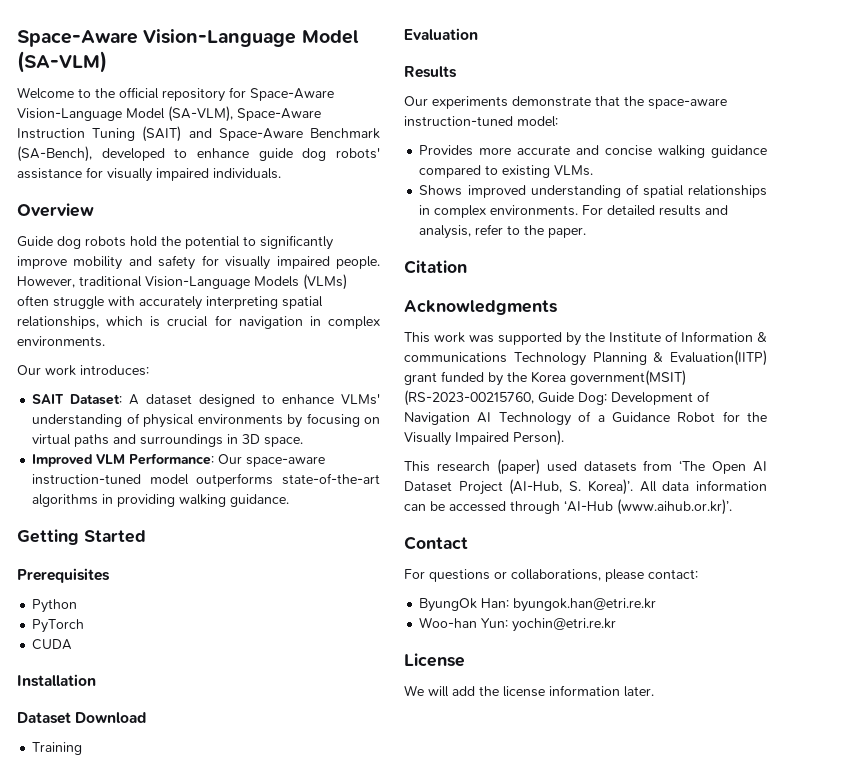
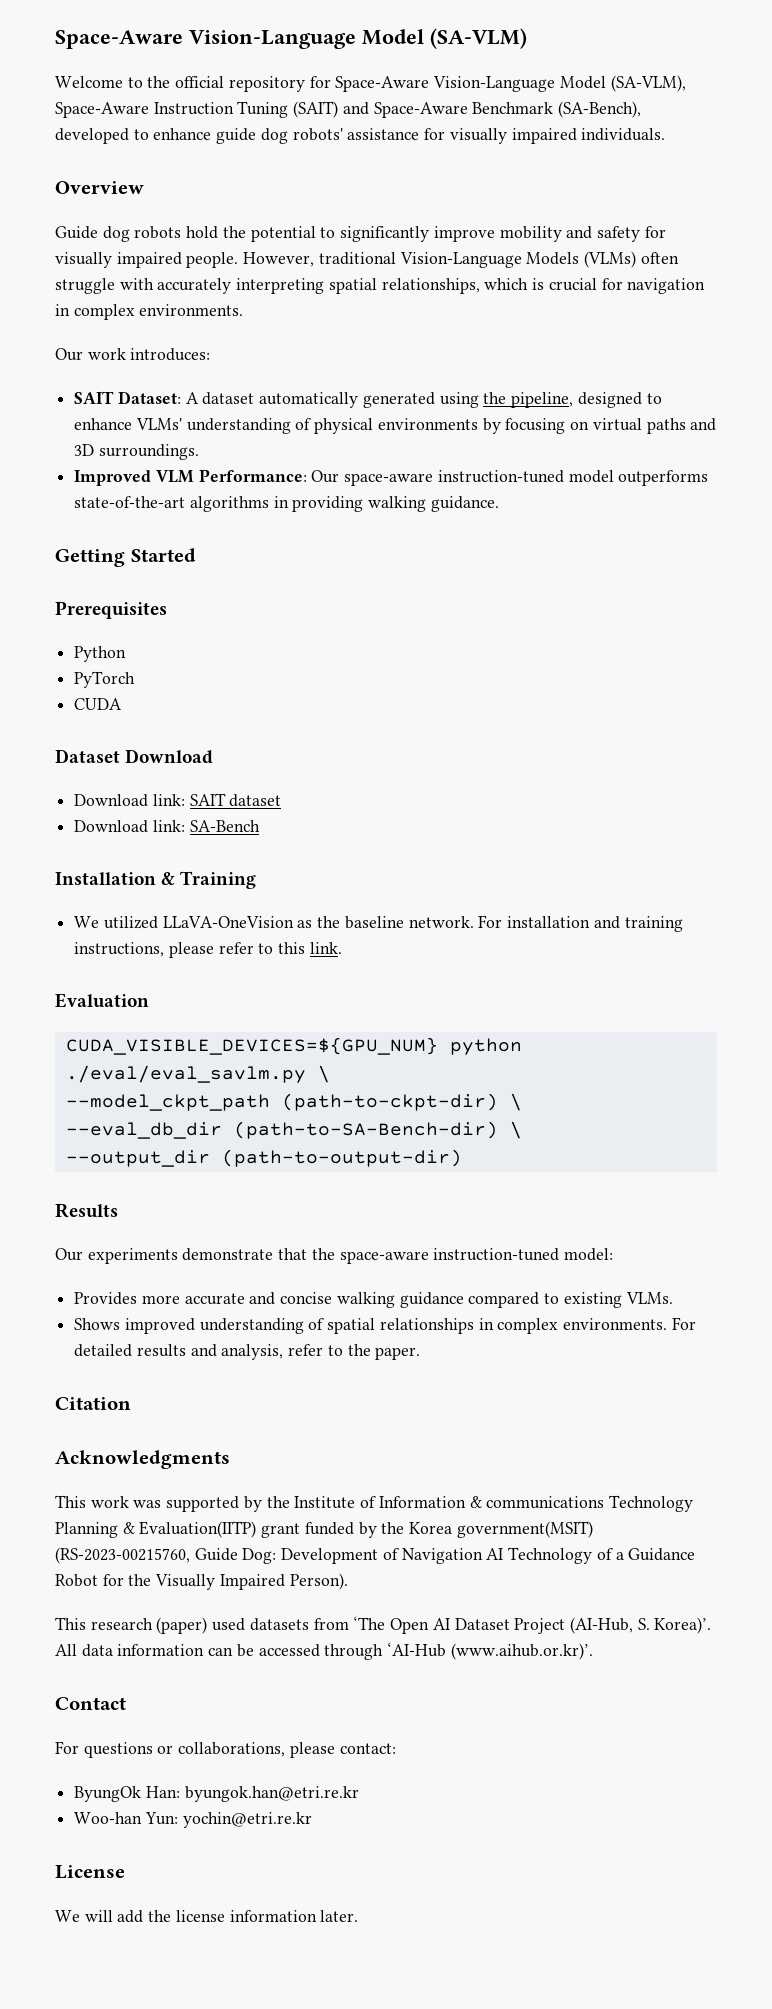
(193, 399) none -> [259,392,574,408] automatically generated using the pipeline,
[140,434,304,447] surroundings in 3D space. -> [74,444,199,460] 3D surroundings.
[17,674,96,687] // Installation -> (123, 704) none
[32,742,83,755] [404,28,478,40] Training // Evaluation -> [74,793,282,807] [74,820,260,833] [55,871,257,889] [74,915,683,932] [74,942,342,958] [55,993,149,1008] [65,1037,522,1055] [65,1065,330,1083] [65,1093,522,1111] [65,1121,522,1139] [65,1149,462,1167] Download link: SAIT dataset // Download link: SA-Bench // Installation & Training // We utilized LLaVA-OneVision as the baseline network. For installation and training instructions, please refer to this link. // Evaluation // CUDA_VISIBLE_DEVICES=${GPU_NUM} python ./eval/eval_savlm.py \ // --model_ckpt_path (path-to-ckpt-dir) \ // --eval_db_dir (path-to-SA-Bench-dir) \ // --output_dir (path-to-output-dir)

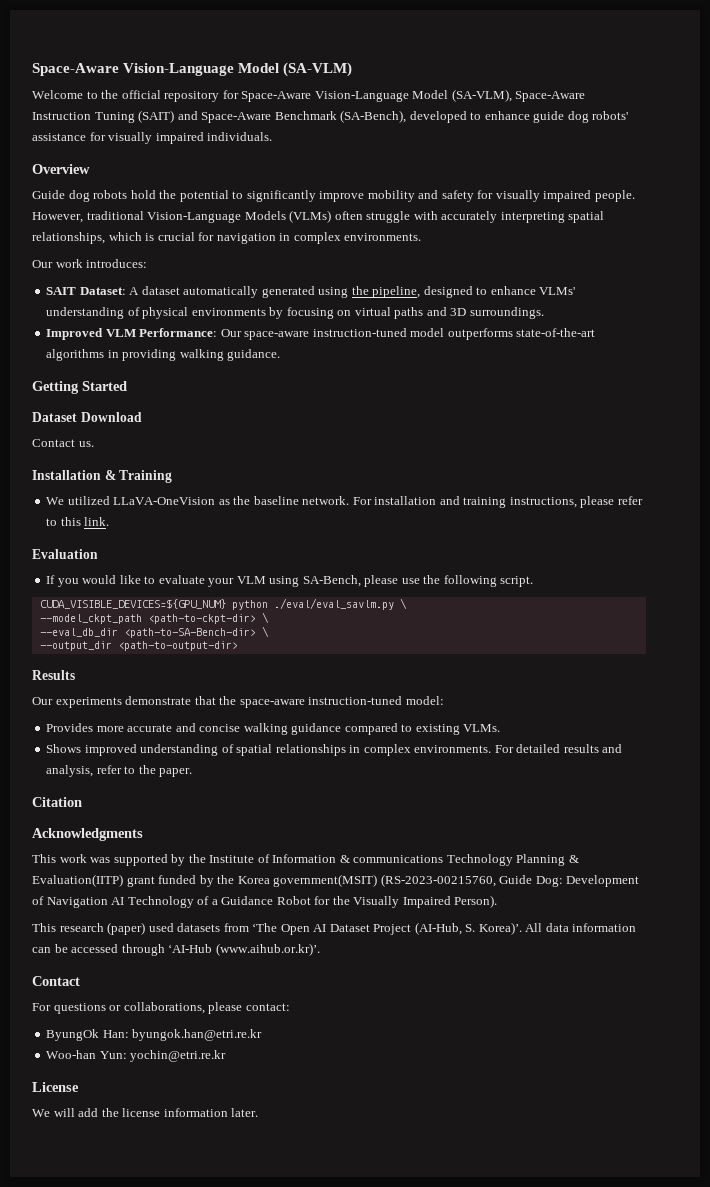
[55,601,167,619] [74,646,127,662] [74,671,136,688] [74,698,123,710] [55,749,214,764] [74,793,282,807] [74,820,260,833] Prerequisites // Python // PyTorch // CUDA // Dataset Download // Download link: SAIT dataset // Download link: SA-Bench -> [32,412,142,422] [32,439,94,447] Dataset Download // Contact us.
(149, 1000) none -> [46,575,534,587] // If you would like to evaluate your VLM using SA-Bench, please use the following script.
[281,1093,498,1111] (path-to-ckpt-dir) -> [147,614,256,624] <path-to-ckpt-dir>
[233,1121,498,1139] (path-to-SA-Bench-dir) -> [123,628,256,638] <path-to-SA-Bench-dir>
[221,1149,462,1167] (path-to-output-dir) -> [117,641,238,651] <path-to-output-dir>

